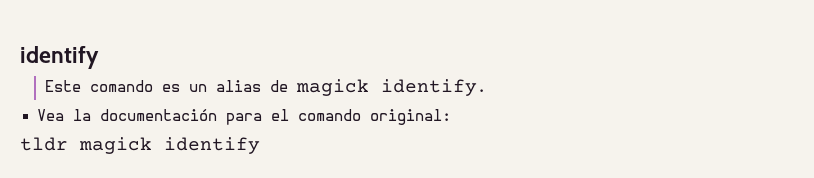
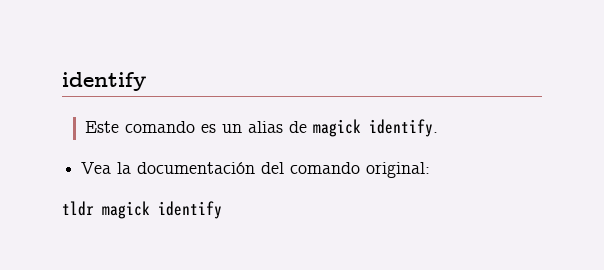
[225,109,289,125] para el -> [261,162,285,174] del

